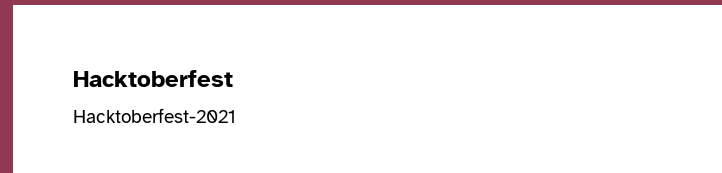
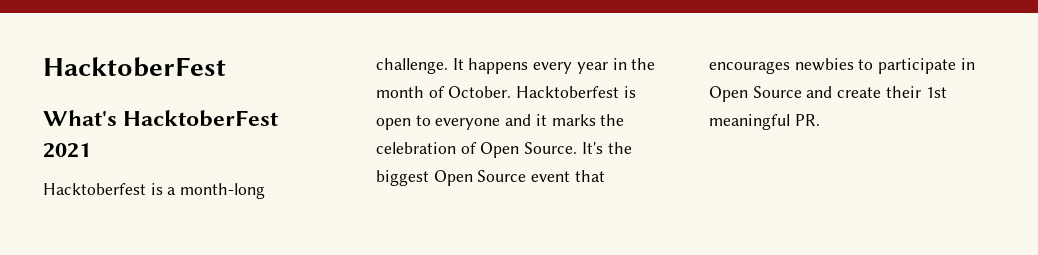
[73,70,233,87] [73,108,236,123] Hacktoberfest // Hacktoberfest-2021 -> [43,57,226,77] [43,110,279,127] [43,143,91,158] [43,183,266,199] [376,58,656,74] [376,86,636,98] [376,114,625,130] [376,142,632,158] [376,170,605,186] [709,58,975,74] [709,86,947,102] [709,114,820,130] HacktoberFest // What's HacktoberFest 2021 // Hacktoberfest is a month-long challenge. It happens every year in the month of October. Hacktoberfest is open to everyone and it marks the celebration of Open Source. It's the biggest Open Source event that encourages newbies to participate in Open Source and create their 1st meaningful PR.

